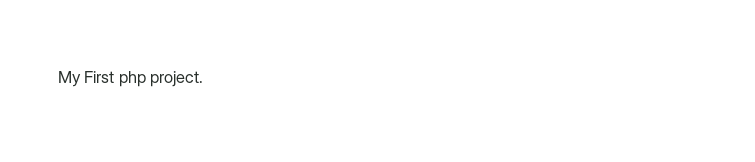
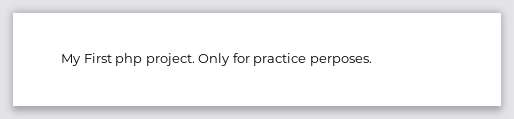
(204, 79) none -> [198,53,372,66] Only for practice perposes.

